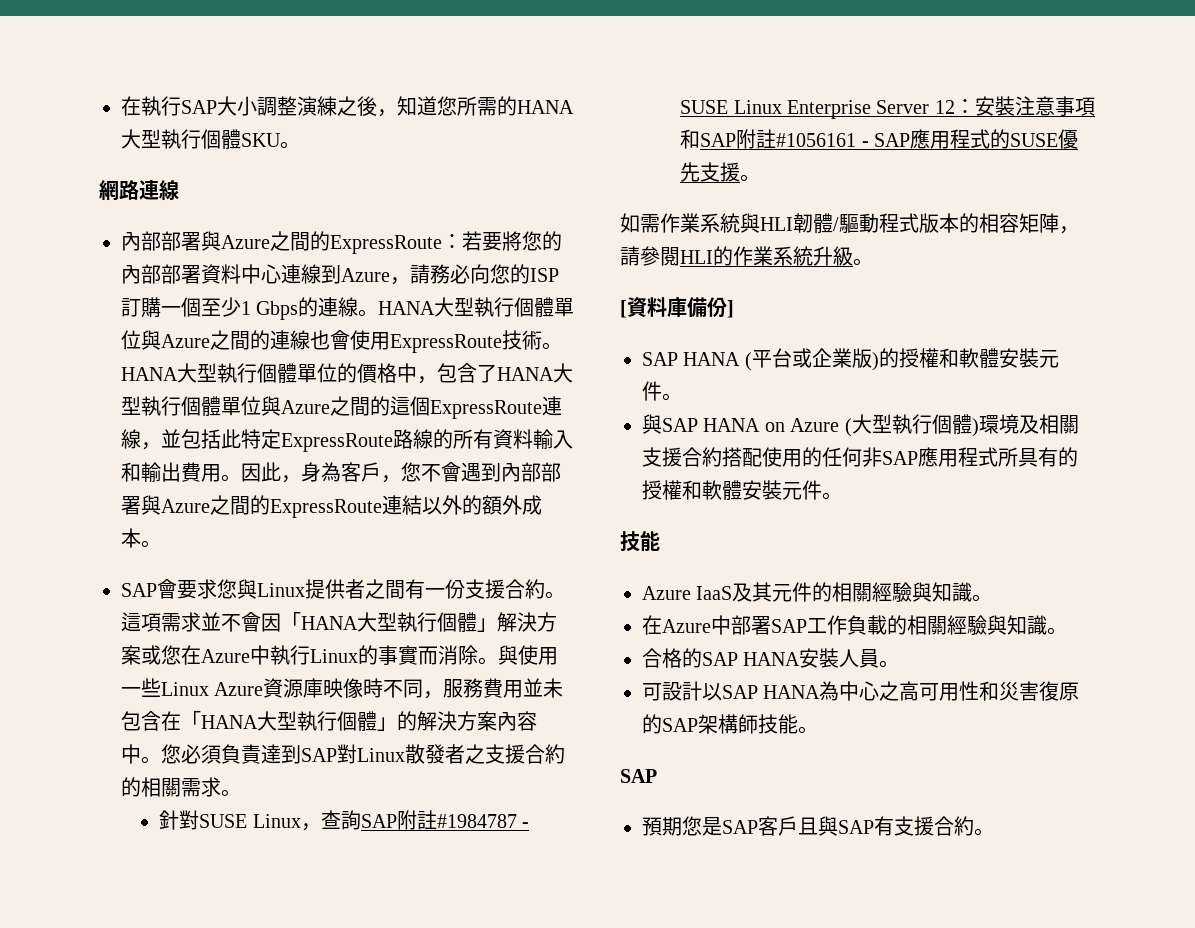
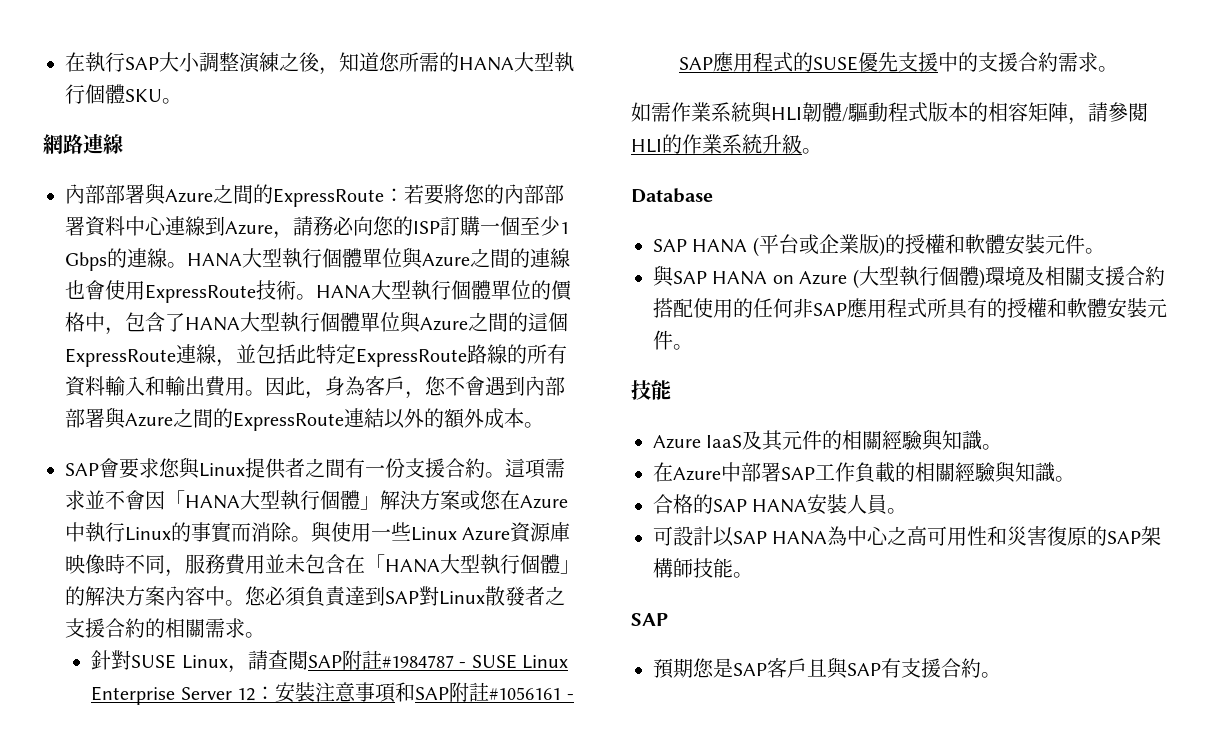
[320,810,361,830] 查詢 -> [247,650,308,670] 請查閱
(741, 172) none -> [938,52,1099,72] 中的支援合約需求
[620,297,734,318] [資料庫備份] -> [631,188,713,203] Database

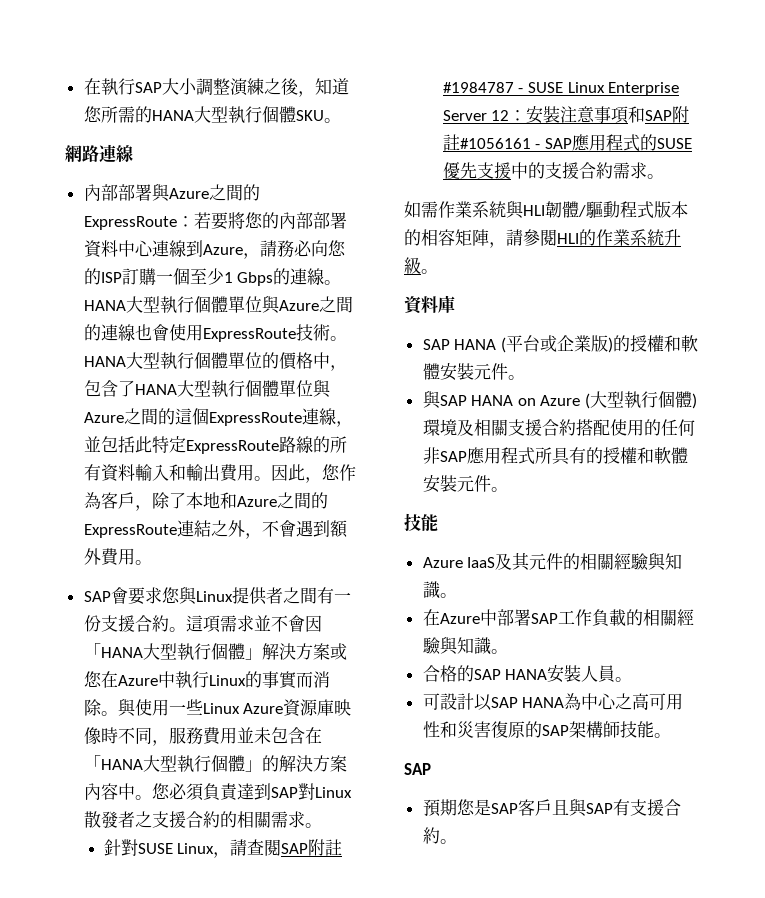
[325,376,345,396] 身 -> [321,464,356,481] 您作
[425,376,565,396] [65,407,126,429] 您不會遇到內部部署與 -> [151,492,237,509] 除了本地和
[384,408,524,429] 以外的額外成本 -> [210,520,348,539] [83,548,135,566] 之外，不會遇到額外費用
[631,188,713,203] Database -> [404,295,455,314] 資料庫

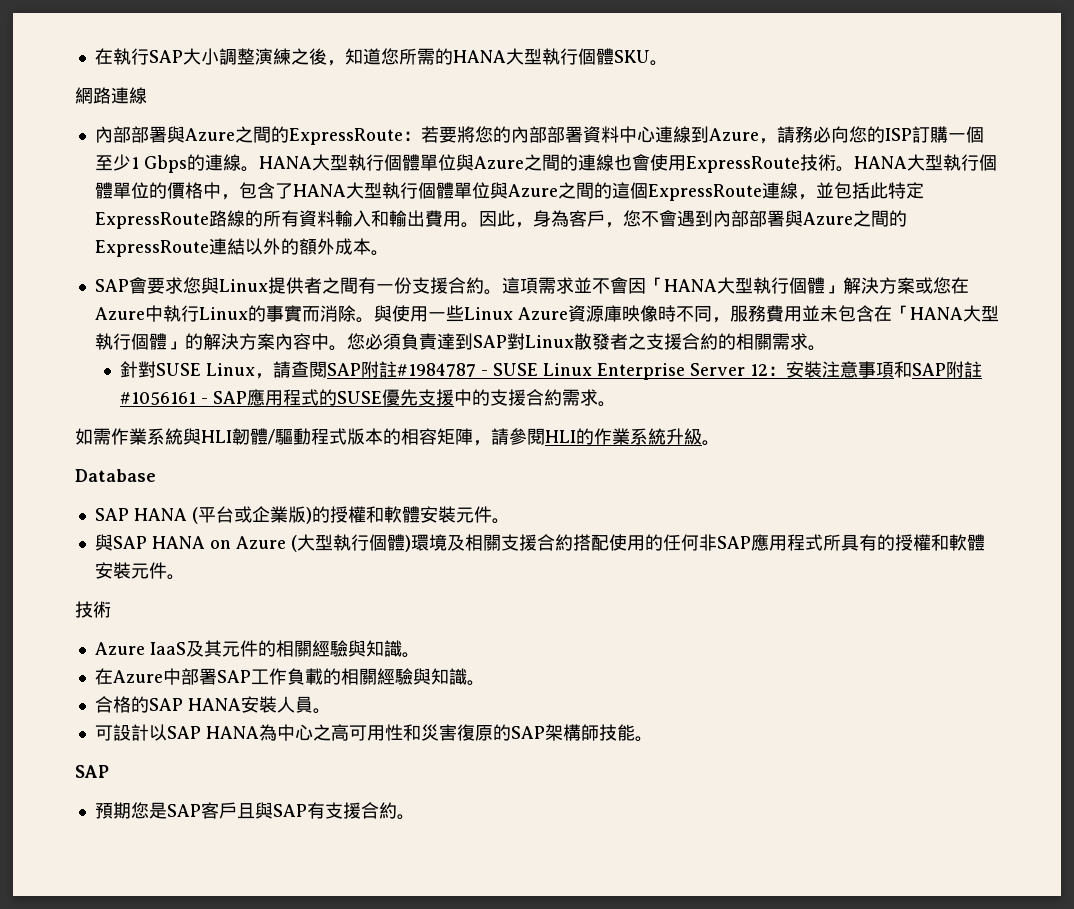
[321,464,356,481] 您作 -> [532,210,551,227] 身
[151,492,237,509] 除了本地和 -> [622,210,803,227] 您不會遇到內部部署與
[210,520,348,539] [83,548,135,566] 之外，不會遇到額外費用 -> [244,238,371,255] 以外的額外成本
[404,295,455,314] 資料庫 -> [75,469,156,482] Database
[421,514,438,531] 能 -> [93,601,111,618] 術

